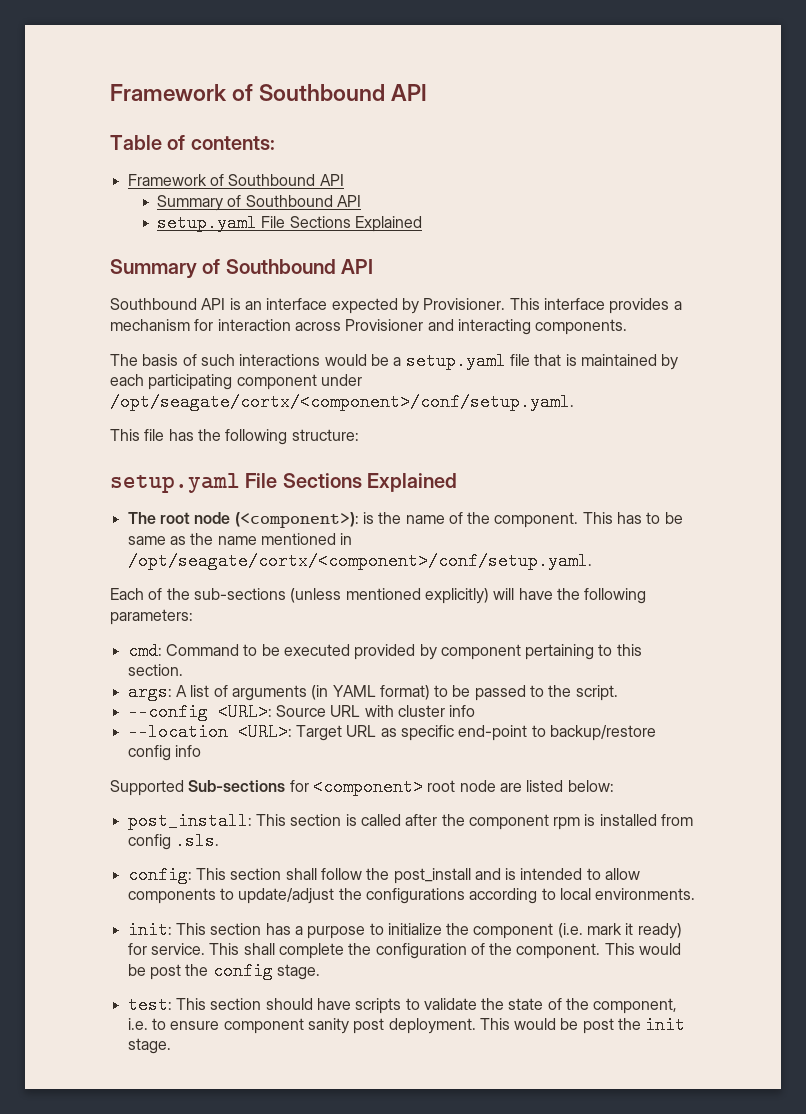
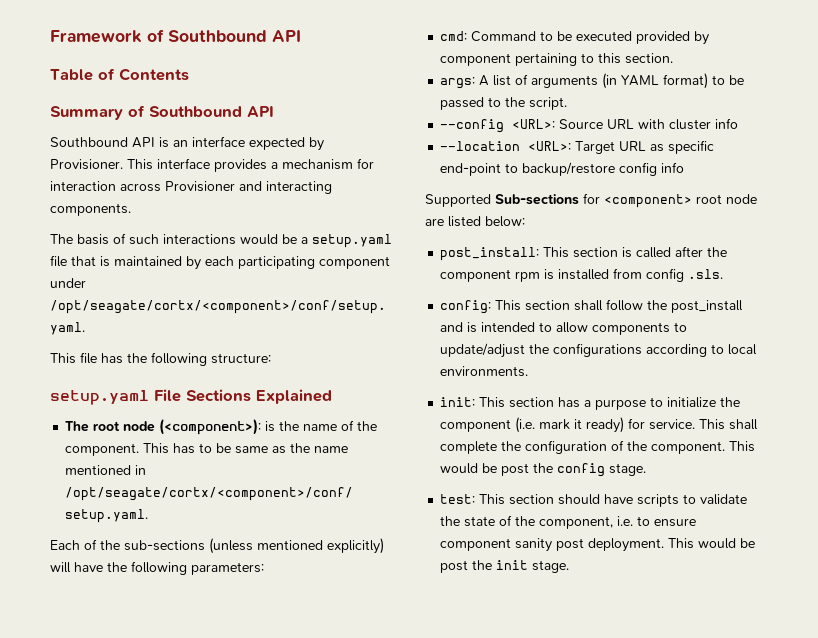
[190,136,275,150] [127,174,344,186] [157,195,361,211] [157,214,422,232] contents: // Framework of Southbound API // Summary of Southbound API // setup.yaml File Sections Explained -> [119,68,189,81] Contents

